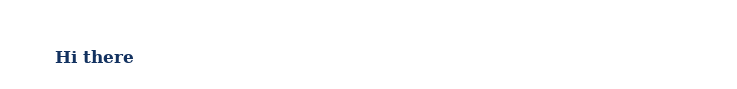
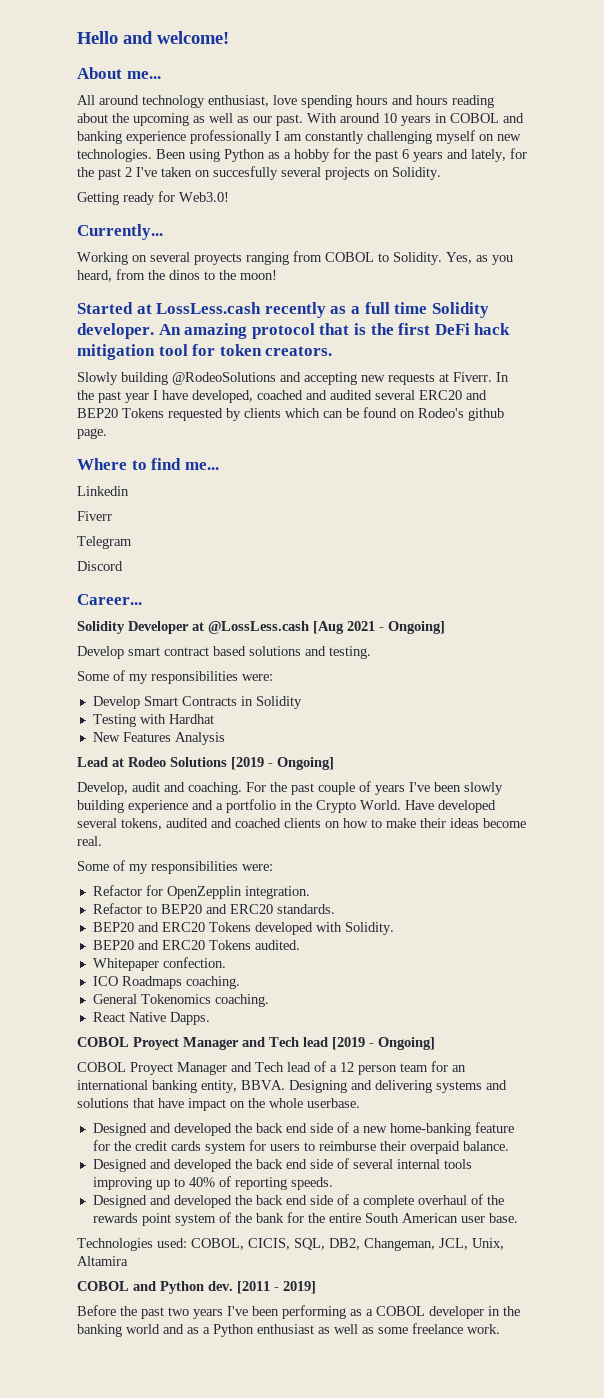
[55,50,134,63] Hi there -> [77,31,229,44] [77,67,161,79] [77,95,494,108] [77,113,524,126] [77,130,521,144] [77,148,527,162] [77,166,441,180] [77,191,229,205] [77,224,163,240] [77,251,513,265] [77,269,277,282] [77,302,489,318] [77,323,511,339] [77,344,333,360] [77,372,509,385] [77,390,487,403] [77,407,504,421] [77,428,107,439] [77,458,219,470] [77,486,129,496] [77,511,112,521] [77,536,132,549] [77,561,123,571] [77,594,142,605] [77,621,445,634] [77,646,371,659] [77,670,273,684] [92,696,302,709] [92,714,214,727] [92,732,225,745] [77,757,334,770] [77,781,503,795] [77,799,496,813] [77,818,526,830] [77,836,102,846] [77,860,273,874] [92,885,310,899] [92,903,335,914] [92,922,394,935] [92,940,300,950] [92,957,226,971] [92,976,240,989] [92,994,269,1007] [92,1012,210,1025] [77,1037,435,1050] [77,1061,466,1075] [77,1080,507,1093] [77,1098,360,1111] [92,1122,514,1136] [92,1140,509,1154] [92,1158,472,1172] [92,1176,333,1190] [92,1194,504,1208] [92,1212,518,1226] [77,1238,504,1251] [77,1256,128,1266] [77,1281,316,1294] [77,1305,520,1319] [77,1323,500,1337] Hello and welcome! // About me... // All around technology enthusiast, love spending hours and hours reading about the upcoming as well as our past. With around 10 years in COBOL and banking experience professionally I am constantly challenging myself on new technologies. Been using Python as a hobby for the past 6 years and lately, for the past 2 I've taken on succesfully several projects on Solidity. // Getting ready for Web3.0! // Currently... // Working on several proyects ranging from COBOL to Solidity. Yes, as you heard, from the dinos to the moon! // Started at LossLess.cash recently as a full time Solidity developer. An amazing protocol that is the first DeFi hack mitigation tool for token creators. // Slowly building @RodeoSolutions and accepting new requests at Fiverr. In the past year I have developed, coached and audited several ERC20 and BEP20 Tokens requested by clients which can be found on Rodeo's github page. // Where to find me... // Linkedin // Fiverr // Telegram // Discord // Career... // Solidity Developer at @LossLess.cash [Aug 2021 - Ongoing] // Develop smart contract based solutions and testing. // Some of my responsibilities were: // Develop Smart Contracts in Solidity // Testing with Hardhat // New Features Analysis // Lead at Rodeo Solutions [2019 - Ongoing] // Develop, audit and coaching. For the past couple of years I've been slowly building experience and a portfolio in the Crypto World. Have developed several tokens, audited and coached clients on how to make their ideas become real. // Some of my responsibilities were: // Refactor for OpenZepplin integration. // Refactor to BEP20 and ERC20 standards. // BEP20 and ERC20 Tokens developed with Solidity. // BEP20 and ERC20 Tokens audited. // Whitepaper confection. // ICO Roadmaps coaching. // General Tokenomics coaching. // React Native Dapps. // COBOL Proyect Manager and Tech lead [2019 - Ongoing] // COBOL Proyect Manager and Tech lead of a 12 person team for an international banking entity, BBVA. Designing and delivering systems and solutions that have impact on the whole userbase. // Designed and developed the back end side of a new home-banking feature for the credit cards system for users to reimburse their overpaid balance. // Designed and developed the back end side of several internal tools improving up to 40% of reporting speeds. // Designed and developed the back end side of a complete overhaul of the rewards point system of the bank for the entire South American user base. // Technologies used: COBOL, CICIS, SQL, DB2, Changeman, JCL, Unix, Altamira // COBOL and Python dev. [2011 - 2019] // Before the past two years I've been performing as a COBOL developer in the banking world and as a Python enthusiast as well as some freelance work.

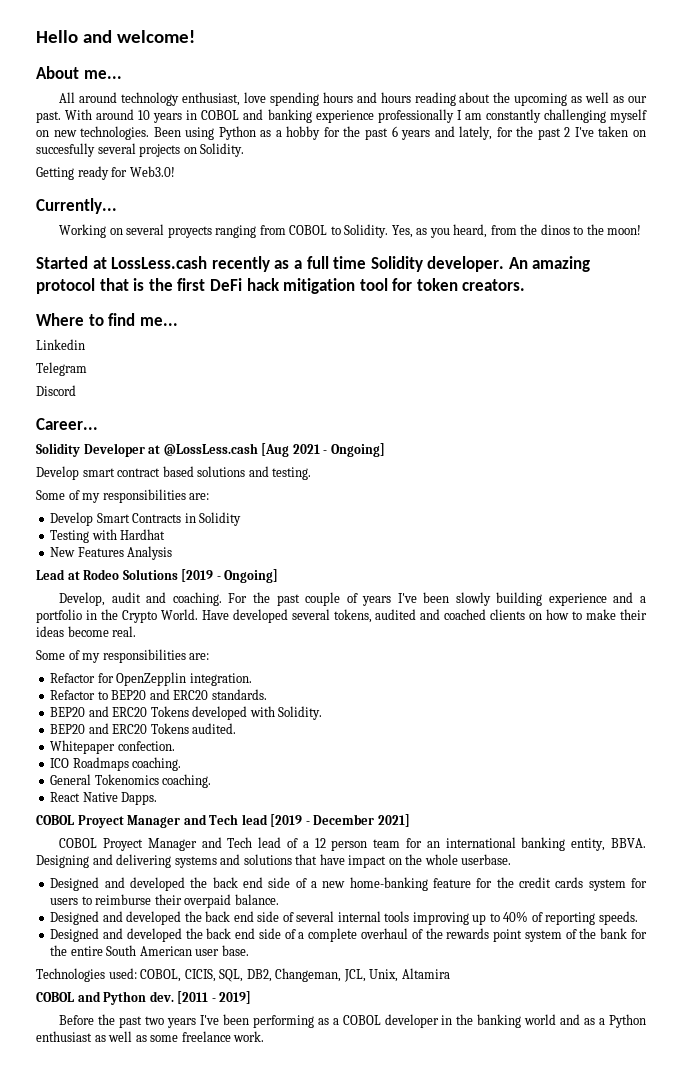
[77,372,509,385] [77,390,487,403] [77,407,504,421] [77,428,107,439] // Slowly building @RodeoSolutions and accepting new requests at Fiverr. In the past year I have developed, coached and audited several ERC20 and BEP20 Tokens requested by clients which can be found on Rodeo's github page. -> (526, 285) none
[77,511,112,521] // Fiverr -> (85, 344) none
[242,674,273,681] were: -> [189,493,210,500] are:
[242,864,273,871] were: -> [189,653,210,660] are:
[378,1037,435,1050] Ongoing] -> [313,814,410,827] December 2021]

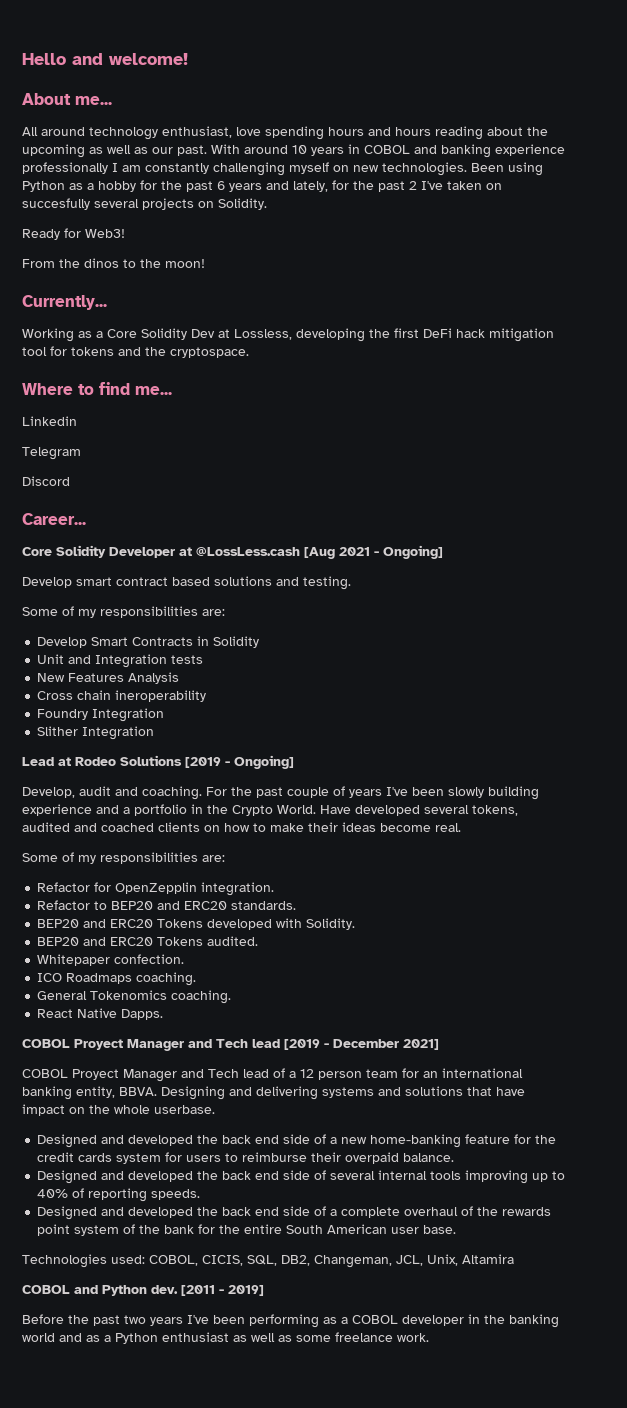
[36,166,175,180] [36,198,117,214] [59,224,517,238] Getting ready for Web3.0! // Currently... // Working on several proyects ranging from COBOL to Solidity. Yes, as you heard, from -> [22,228,125,240] [22,259,55,268] Ready for Web3! // From
[36,256,591,272] [36,278,145,294] Started at LossLess.cash recently as a full time Solidity developer. An amazing protocol that is -> [22,295,107,310] [22,328,365,342] Currently... // Working as a Core Solidity Dev at Lossless, developing
[416,278,526,291] token creators. -> [71,347,249,358] tokens and the cryptospace.
(98, 424) none -> [22,547,52,556] Core
[50,529,166,543] Testing with Hardhat -> [37,654,204,668] Unit and Integration tests
(173, 553) none -> [37,690,207,702] [37,708,165,722] [37,726,155,740] // Cross chain ineroperability // Foundry Integration // Slither Integration

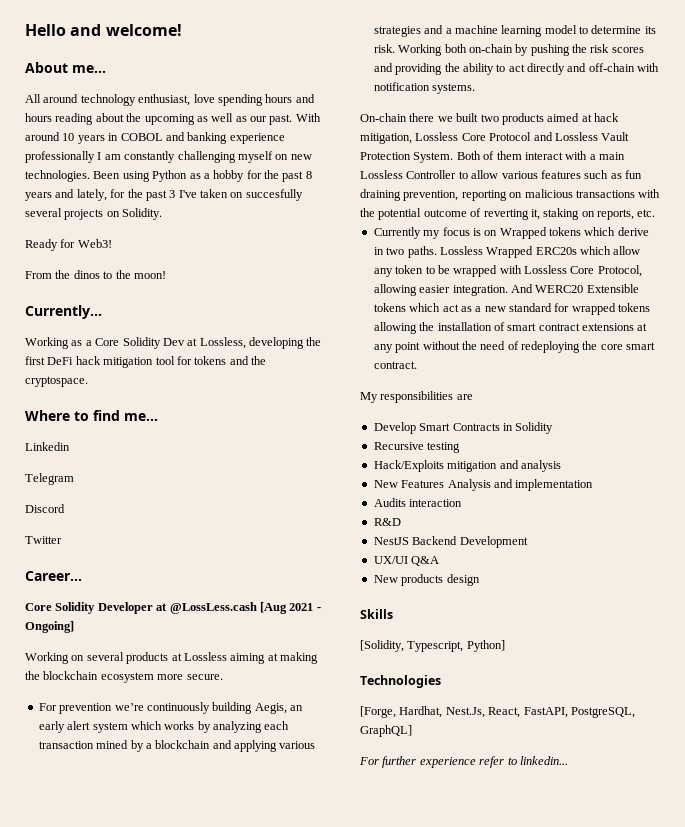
[217,181,225,190] 6 -> [305,171,312,179] 8
[409,181,417,190] 2 -> [169,190,176,198] 3
(70, 481) none -> [25,536,62,544] // Twitter
[22,576,351,590] [22,606,225,618] Develop smart contract based solutions and testing. // Some of my responsibilities are: -> [25,652,318,664] [25,671,223,683] [38,702,303,714] [38,721,290,733] [38,740,316,752] [373,25,656,37] [373,44,644,56] [373,63,660,75] [373,82,476,94] [360,113,619,125] [360,132,630,144] [360,151,625,163] [360,170,642,179] [360,189,661,201] [360,208,656,220] [373,227,649,239] [373,246,641,258] [373,265,642,277] [373,284,639,296] [373,303,651,315] [373,322,648,334] [373,341,656,353] [373,361,417,369] [360,391,473,403] Working on several products at Lossless aiming at making the blockchain ecosystem more secure. // For prevention we’re continuously building Aegis, an early alert system which works by analyzing each transaction mined by a blockchain and applying various strategies and a machine learning model to determine its risk. Working both on-chain by pushing the risk scores and providing the ability to act directly and off-chain with notification systems. // On-chain there we built two products aimed at hack mitigation, Lossless Core Protocol and Lossless Vault Protection System. Both of them interact with a main Lossless Controller to allow various features such as fun draining prevention, reporting on malicious transactions with the potential outcome of reverting it, staking on reports, etc. // Currently my focus is on Wrapped tokens which derive in two paths. Lossless Wrapped ERC20s which allow any token to be wrapped with Lossless Core Protocol, allowing easier integration. And WERC20 Extensible tokens which act as a new standard for wrapped tokens allowing the installation of smart contract extensions at any point without the need of redeploying the core smart contract. // My responsibilities are
[37,654,204,668] [37,672,180,684] [37,690,207,702] [37,708,165,722] [37,726,155,740] [22,755,294,769] [22,786,539,800] [22,804,518,816] [22,822,461,832] [22,852,225,864] [37,882,275,896] [37,900,297,910] [37,918,356,930] [37,936,259,946] [37,954,185,966] [37,972,197,986] [37,990,232,1004] [37,1008,164,1020] [22,1039,439,1051] [22,1068,523,1082] [22,1086,525,1100] [22,1104,215,1116] [37,1134,557,1148] [37,1152,455,1164] [37,1170,566,1184] [37,1188,201,1202] [37,1206,552,1220] [37,1224,457,1236] [22,1254,514,1268] [22,1285,264,1296] [22,1314,559,1328] [22,1332,429,1344] Unit and Integration tests // New Features Analysis // Cross chain ineroperability // Foundry Integration // Slither Integration // Lead at Rodeo Solutions [2019 - Ongoing] // Develop, audit and coaching. For the past couple of years I've been slowly building experience and a portfolio in the Crypto World. Have developed several tokens, audited and coached clients on how to make their ideas become real. // Some of my responsibilities are: // Refactor for OpenZepplin integration. // Refactor to BEP20 and ERC20 standards. // BEP20 and ERC20 Tokens developed with Solidity. // BEP20 and ERC20 Tokens audited. // Whitepaper confection. // ICO Roadmaps coaching. // General Tokenomics coaching. // React Native Dapps. // COBOL Proyect Manager and Tech lead [2019 - December 2021] // COBOL Proyect Manager and Tech lead of a 12 person team for an international banking entity, BBVA. Designing and delivering systems and solutions that have impact on the whole userbase. // Designed and developed the back end side of a new home-banking feature for the credit cards system for users to reimburse their overpaid balance. // Designed and developed the back end side of several internal tools improving up to 40% of reporting speeds. // Designed and developed the back end side of a complete overhaul of the rewards point system of the bank for the entire South American user base. // Technologies used: COBOL, CICIS, SQL, DB2, Changeman, JCL, Unix, Altamira // COBOL and Python dev. [2011 - 2019] // Before the past two years I've been performing as a COBOL developer in the banking world and as a Python enthusiast as well as some freelance work. -> [373,442,461,453] [373,460,561,472] [373,479,594,491] [373,498,463,507] [373,518,401,526] [373,536,528,548] [373,556,440,566] [373,574,480,586] [360,609,393,619] [360,640,505,652] [360,675,441,688] [360,706,635,718] [360,725,412,737] [359,756,568,768] Recursive testing // Hack/Exploits mitigation and analysis // New Features Analysis and implementation // Audits interaction // R&D // NestJS Backend Development // UX/UI Q&A // New products design // Skills // [Solidity, Typescript, Python] // Technologies // [Forge, Hardhat, Nest.Js, React, FastAPI, PostgreSQL, GraphQL] // For further experience refer to linkedin...

